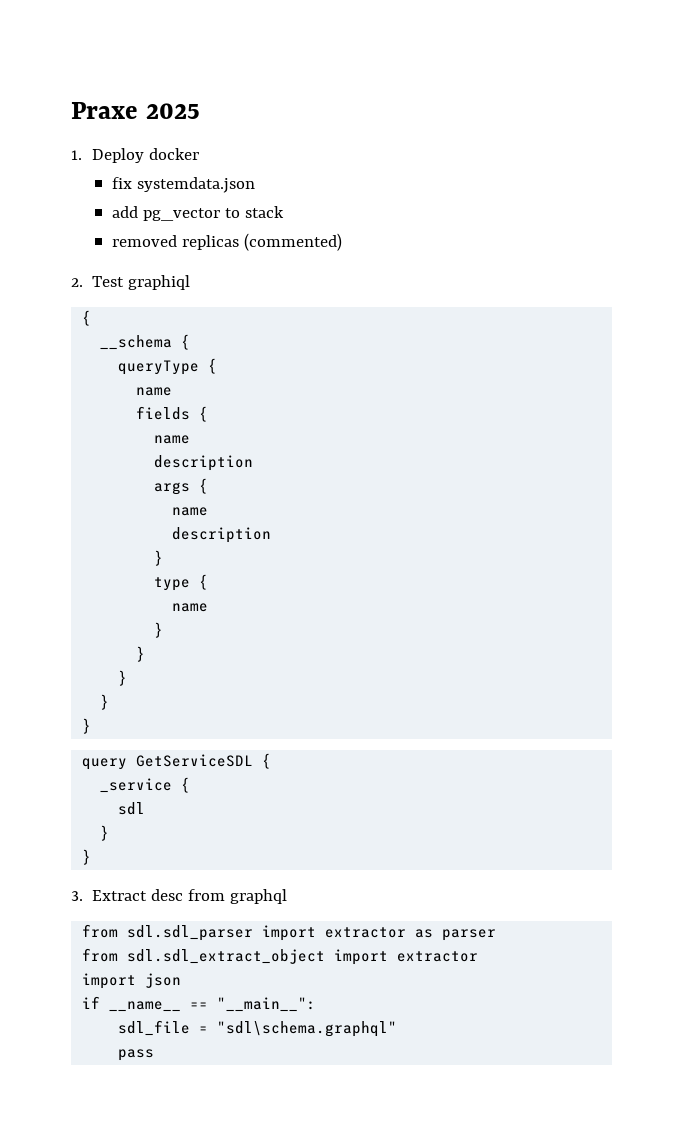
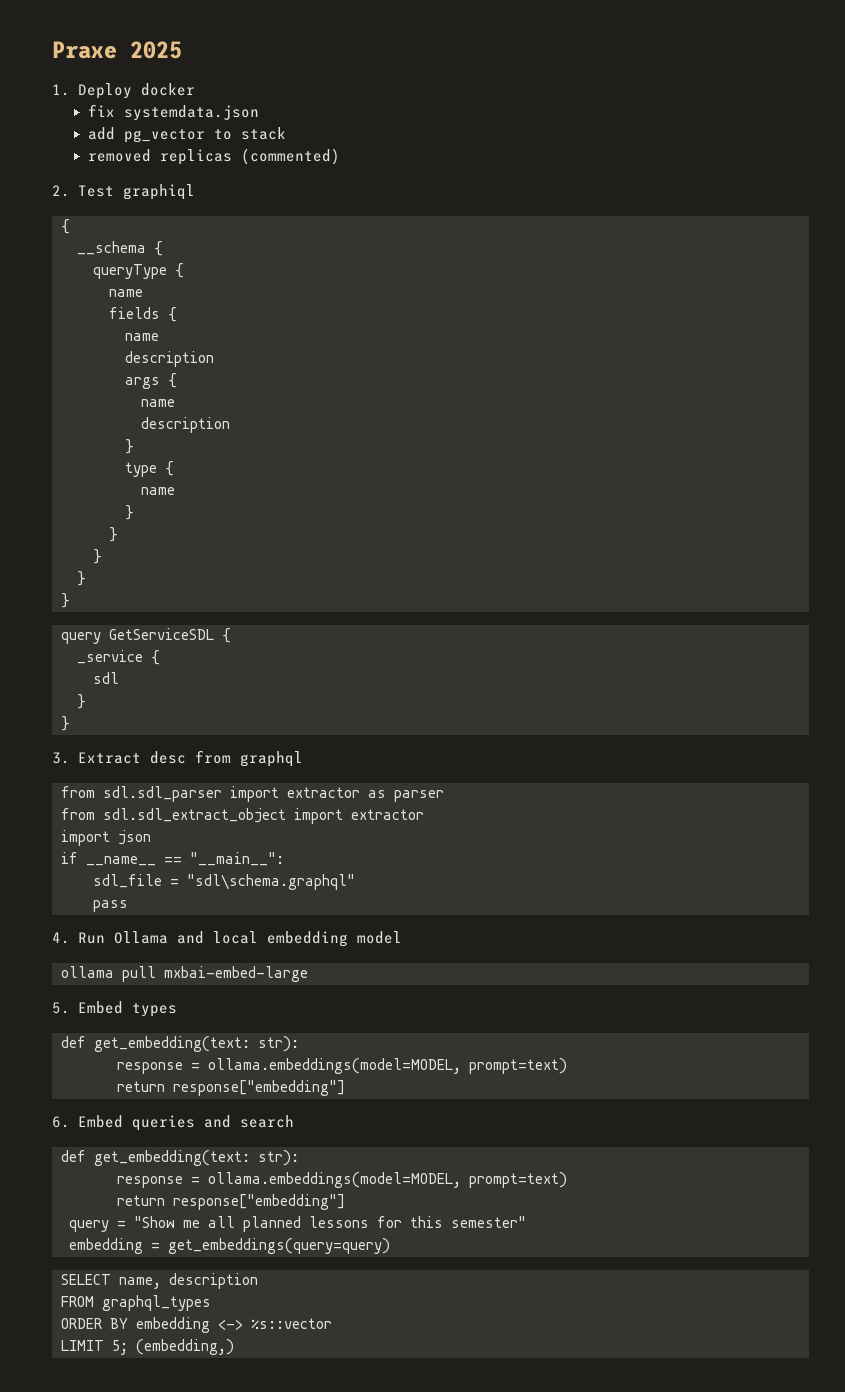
(155, 1055) none -> [52,931,402,947] [61,966,308,982] [52,1001,177,1017] [61,1036,299,1052] [117,1058,567,1074] [117,1080,345,1096] [52,1115,294,1131] [61,1150,299,1166] [117,1172,567,1188] [117,1194,345,1210] [69,1216,526,1232] [69,1238,390,1254] [61,1273,258,1289] [61,1295,211,1311] [61,1317,332,1333] [61,1339,234,1355] // 4. Run Ollama and local embedding model // ollama pull mxbai-embed-large // 5. Embed types // def get_embedding(text: str): // response = ollama.embeddings(model=MODEL, prompt=text) // return response["embedding"] // 6. Embed queries and search // def get_embedding(text: str): // response = ollama.embeddings(model=MODEL, prompt=text) // return response["embedding"] // query = "Show me all planned lessons for this semester" // embedding = get_embeddings(query=query) // SELECT name, description // FROM graphql_types // ORDER BY embedding <-> %s::vector // LIMIT 5; (embedding,)

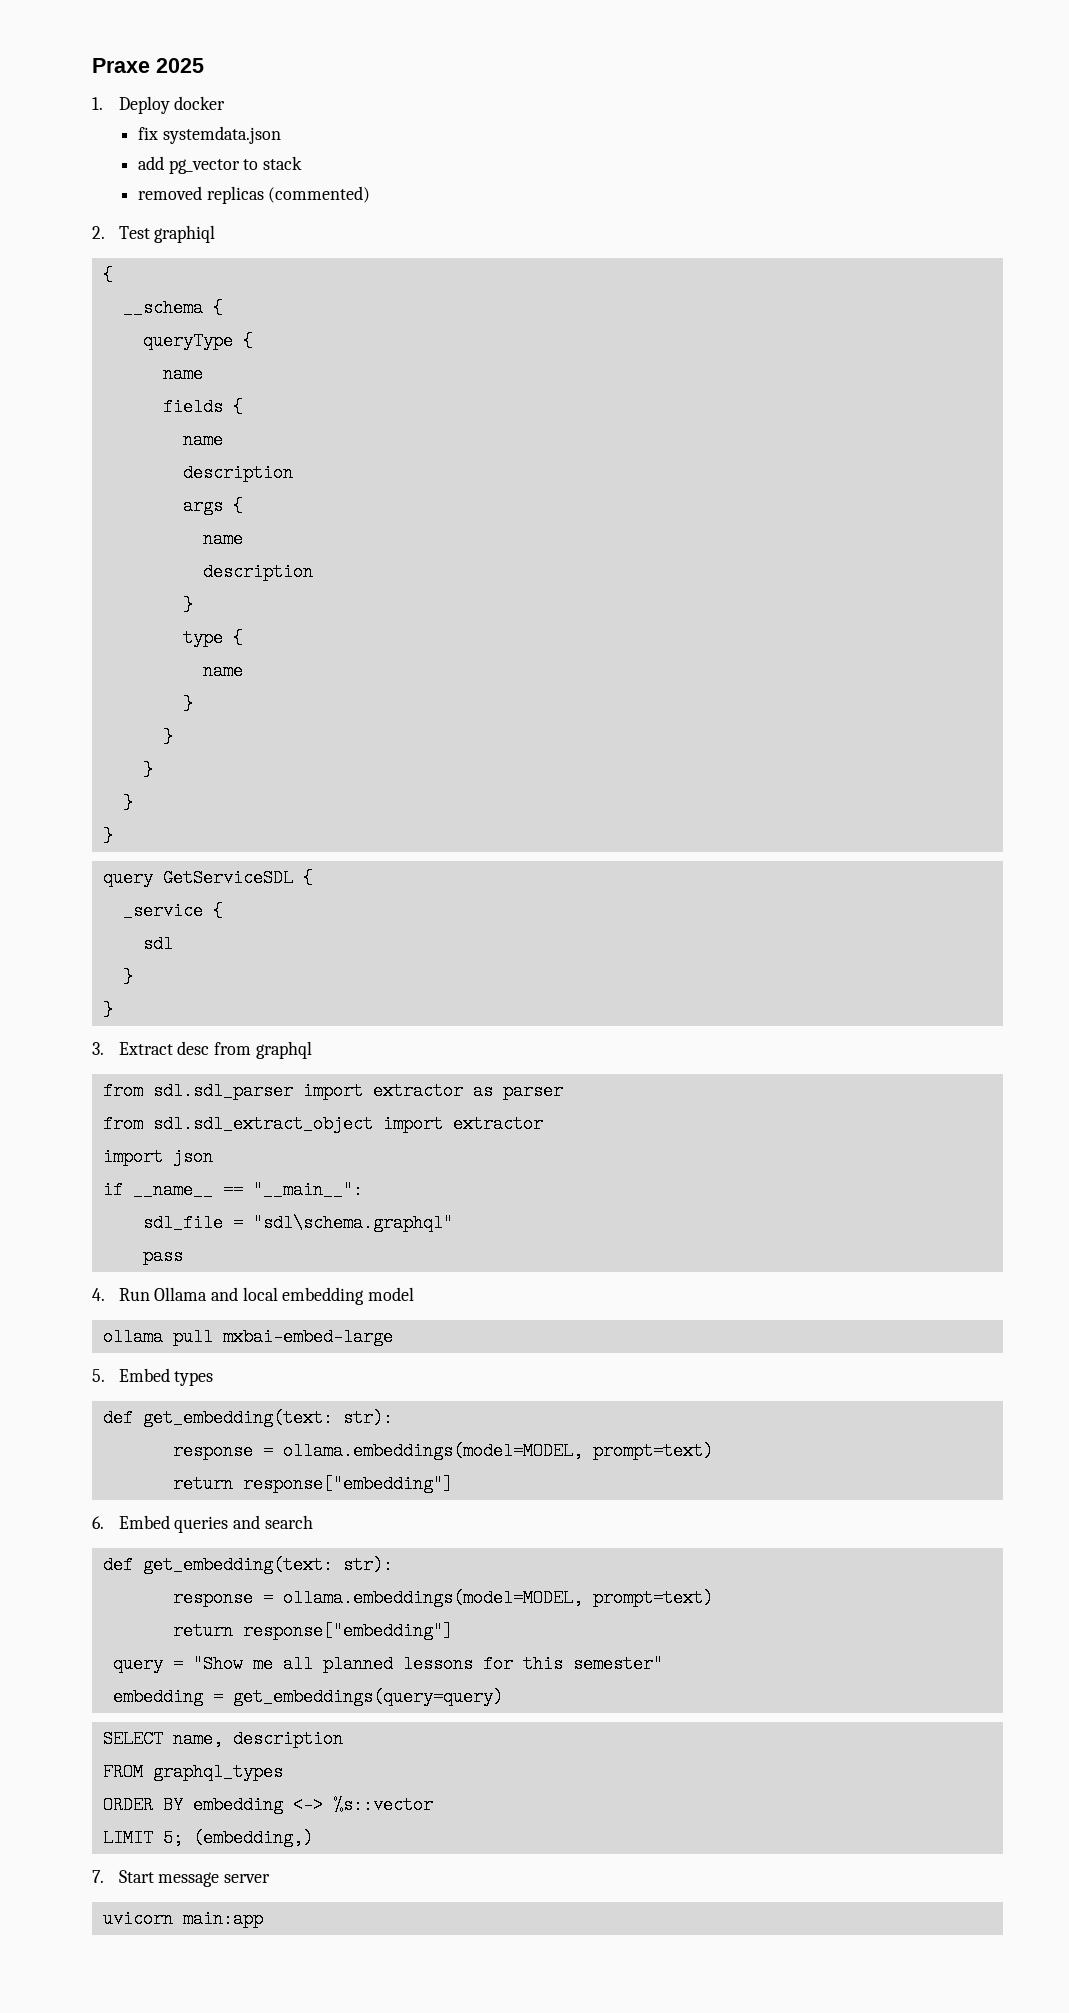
(234, 1347) none -> [92,1870,270,1887] [102,1910,263,1928] // 7. Start message server // uvicorn main:app

